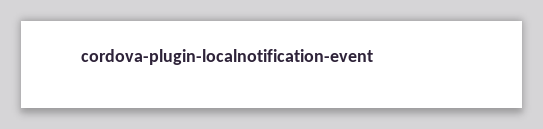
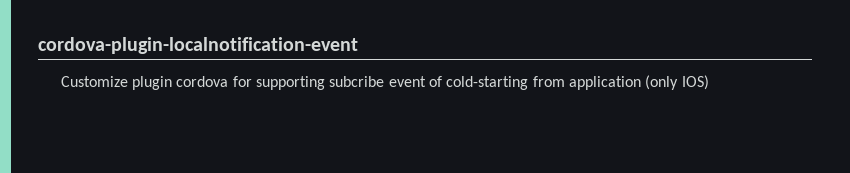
(373, 57) none -> [60,75,709,90] // Customize plugin cordova for supporting subcribe event of cold-starting from application (only IOS)

